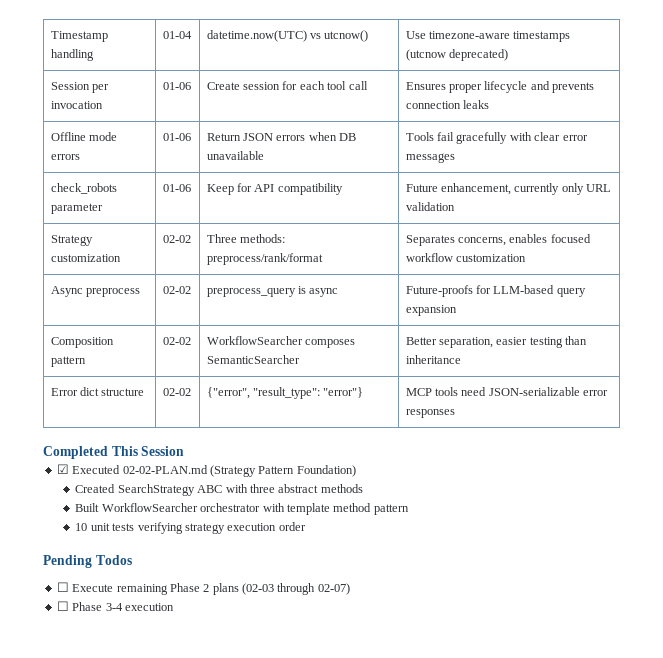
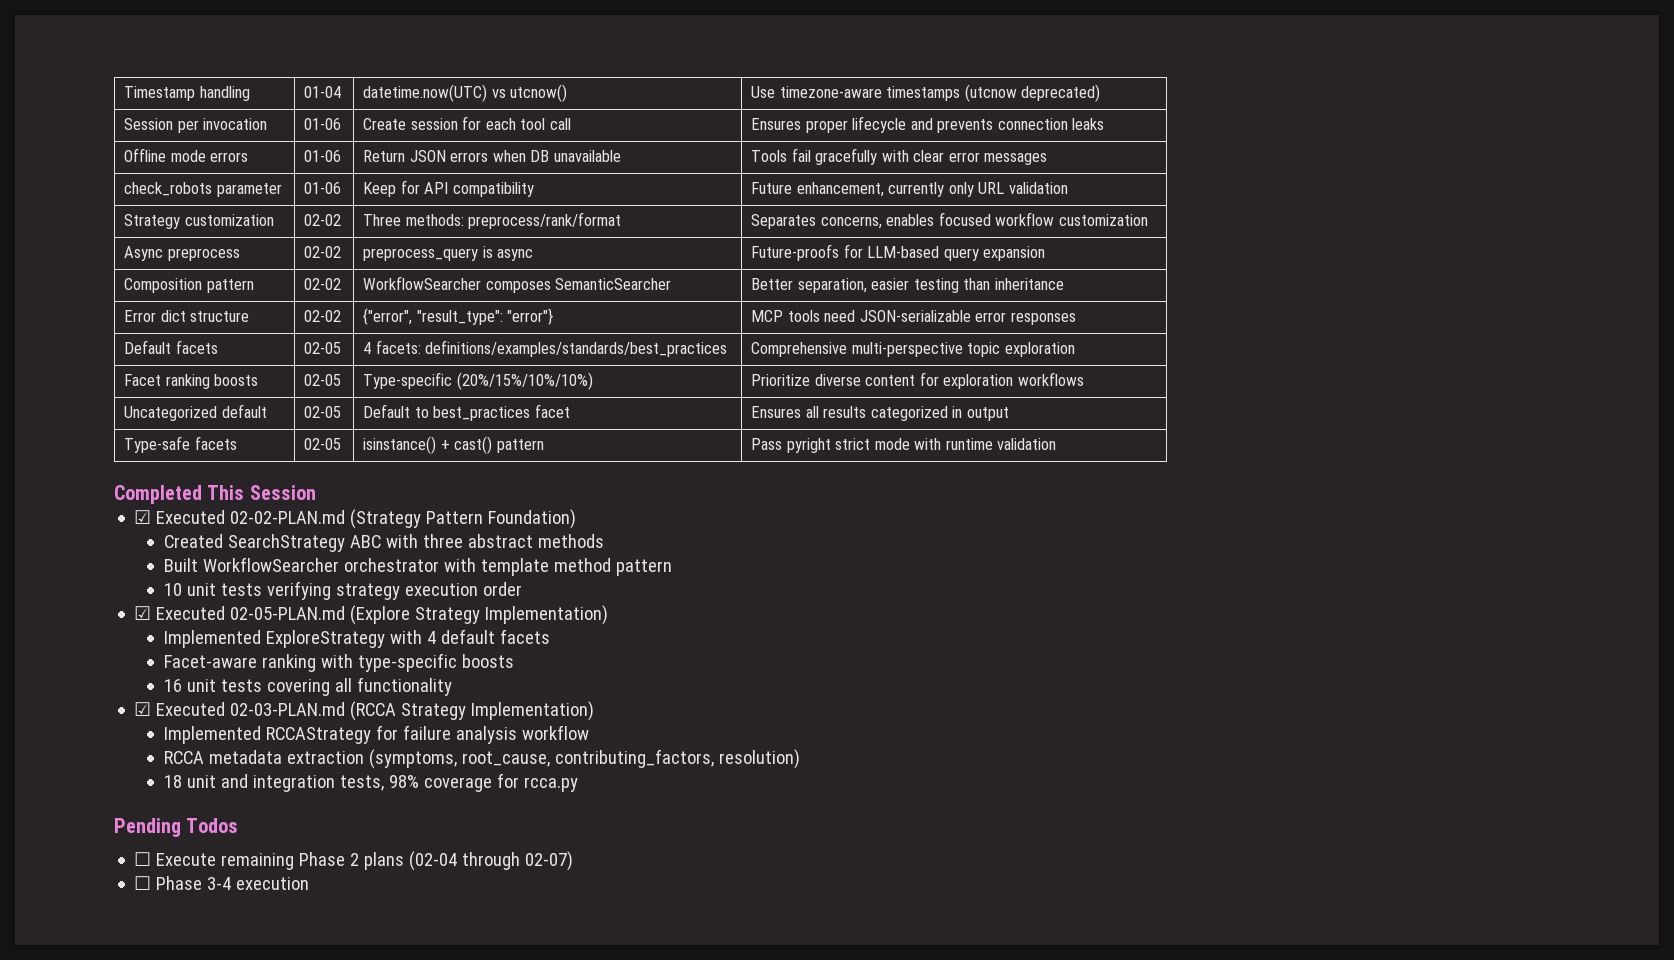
(455, 413) none -> [124,340,218,354] [304,342,342,354] [363,340,728,357] [751,342,1075,357] [124,374,259,389] [304,374,342,386] [363,372,593,390] [751,372,1084,389] [124,404,267,421] [304,406,342,418] [363,404,570,421] [751,406,1009,421] [124,436,237,453] [304,438,342,450] [363,436,544,454] [751,438,1057,453] // Default facets | 02-05 | 4 facets: definitions/examples/standards/best_practices | Comprehensive multi-perspective topic exploration // Facet ranking boosts | 02-05 | Type-specific (20%/15%/10%/10%) | Prioritize diverse content for exploration workflows // Uncategorized default | 02-05 | Default to best_practices facet | Ensures all results categorized in output // Type-safe facets | 02-05 | isinstance() + cast() pattern | Pass pyright strict mode with runtime validation
(306, 526) none -> [134,605,609,625] [163,629,550,648] [163,653,514,672] [163,677,452,696] [134,701,595,721] [163,725,589,744] [163,749,800,769] [163,773,578,792] // ☑ Executed 02-05-PLAN.md (Explore Strategy Implementation) // Implemented ExploreStrategy with 4 default facets // Facet-aware ranking with type-specific boosts // 16 unit tests covering all functionality // ☑ Executed 02-03-PLAN.md (RCCA Strategy Implementation) // Implemented RCCAStrategy for failure analysis workflow // RCCA metadata extraction (symptoms, root_cause, contributing_factors, resolution) // 18 unit and integration tests, 98% coverage for rcca.py
[242,583,274,595] (02-03 -> [409,851,458,871] (02-04

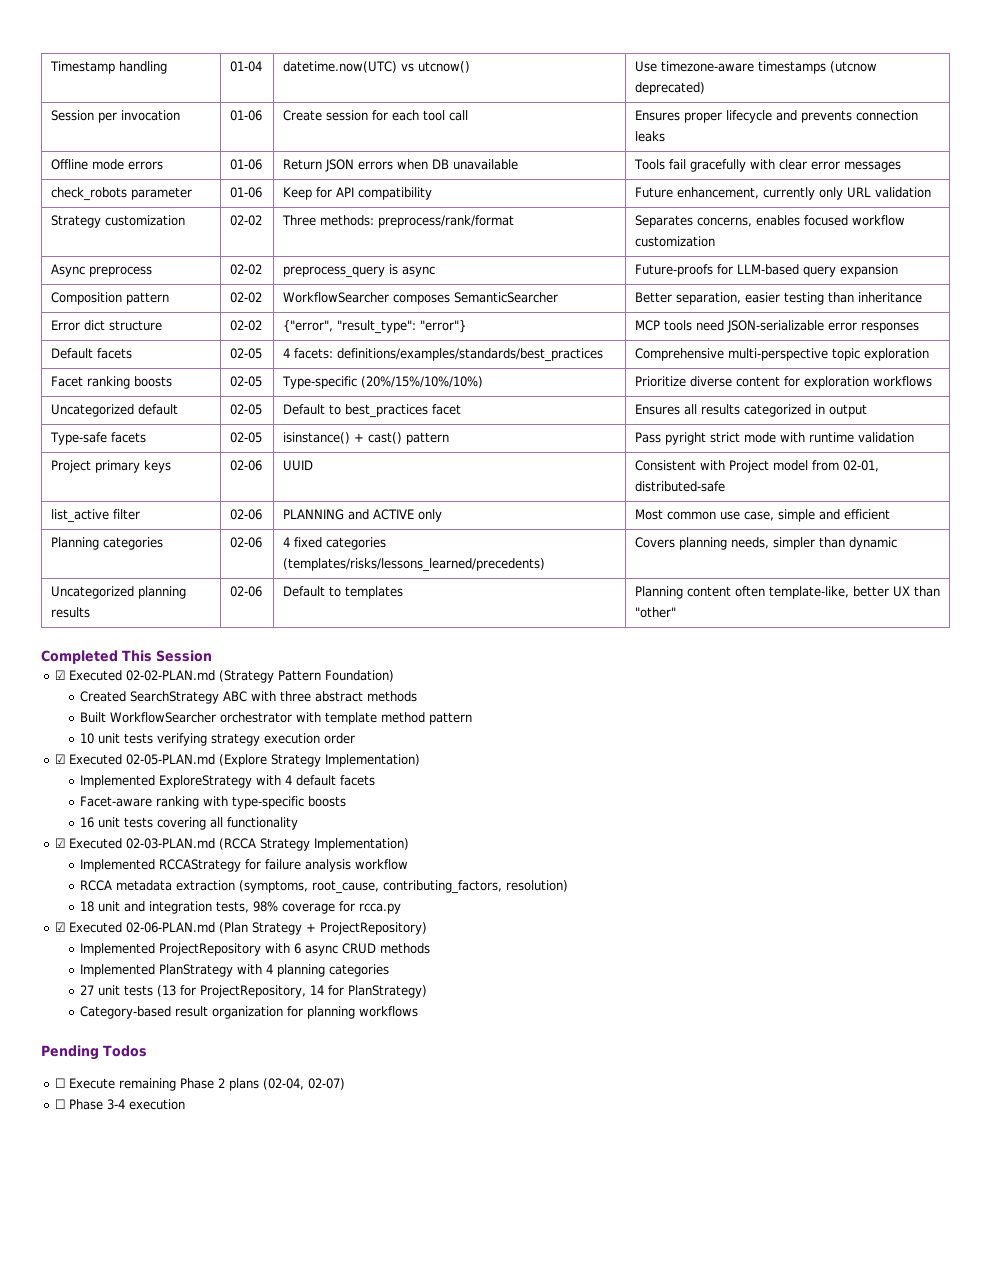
(1057, 444) none -> [50,460,171,473] [229,460,262,471] [282,460,313,471] [634,460,879,473] [634,481,725,492] [50,509,140,523] [229,509,262,520] [282,509,442,522] [634,509,890,522] [50,537,163,550] [229,537,262,548] [282,537,386,550] [282,558,545,572] [634,537,897,550] [50,586,186,599] [50,607,90,618] [229,586,262,597] [282,586,403,599] [634,586,940,599] [634,607,676,618] // Project primary keys | 02-06 | UUID | Consistent with Project model from 02-01, distributed-safe // list_active filter | 02-06 | PLANNING and ACTIVE only | Most common use case, simple and efficient // Planning categories | 02-06 | 4 fixed categories (templates/risks/lessons_learned/precedents) | Covers planning needs, simpler than dynamic // Uncategorized planning results | 02-06 | Default to templates | Planning content often template-like, better UX than "other"
(578, 784) none -> [55,922,428,935] [80,943,431,956] [80,964,390,977] [80,985,428,998] [80,1006,419,1019] // ☑ Executed 02-06-PLAN.md (Plan Strategy + ProjectRepository) // Implemented ProjectRepository with 6 async CRUD methods // Implemented PlanStrategy with 4 planning categories // 27 unit tests (13 for ProjectRepository, 14 for PlanStrategy) // Category-based result organization for planning workflows
[409,851,521,871] (02-04 through -> [263,1078,305,1090] (02-04,

